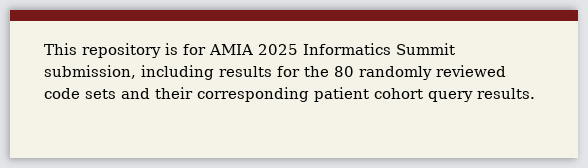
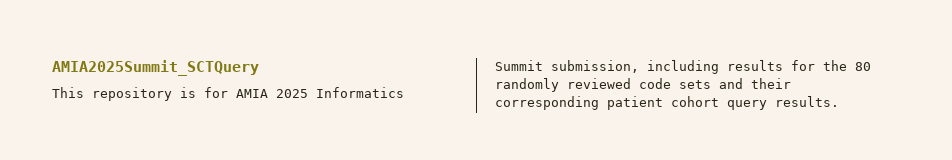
(44, 49) none -> [52,60,259,76] AMIA2025Summit_SCTQuery //

